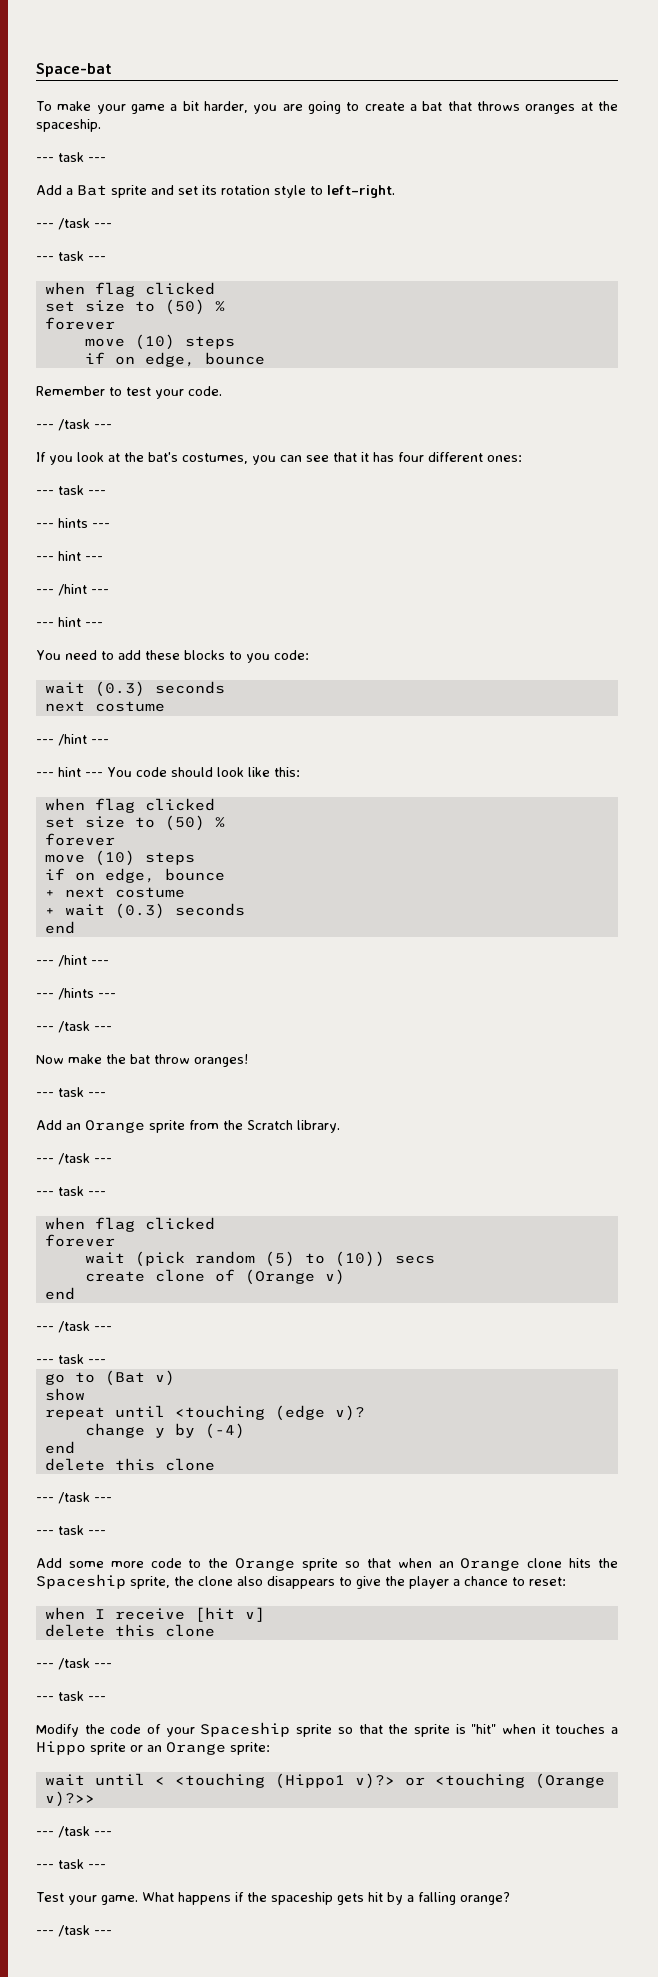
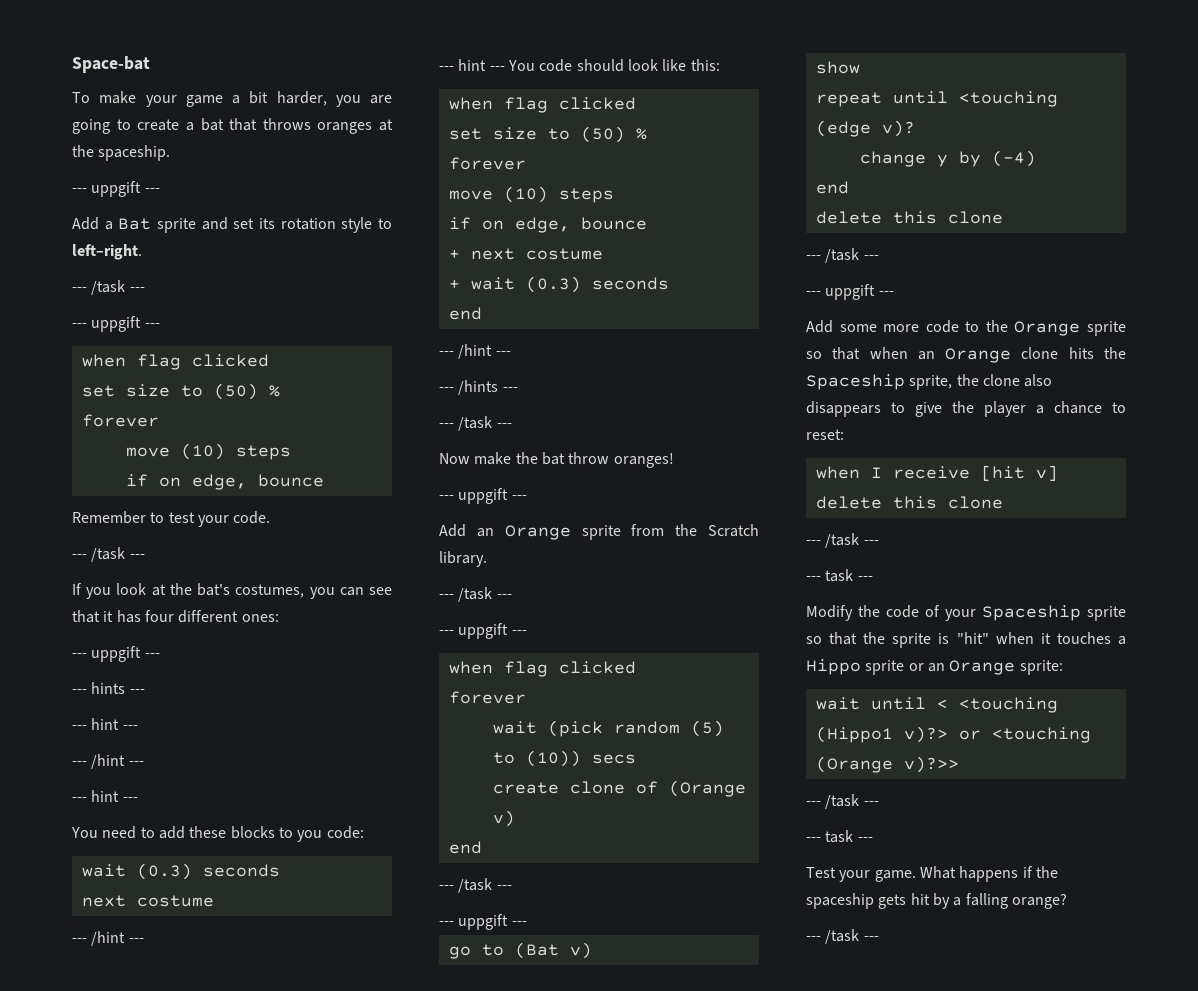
[58,152,84,162] task -> [91,181,142,197] uppgift
[58,251,84,261] task -> [91,316,142,332] uppgift
[58,485,84,495] task -> [91,646,142,662] uppgift
[58,1087,84,1097] task -> [458,488,509,504] uppgift
[58,1186,84,1196] task -> [458,623,509,639] uppgift
[58,1354,84,1364] task -> [458,914,509,930] uppgift
[58,1525,84,1535] task -> [825,284,876,300] uppgift

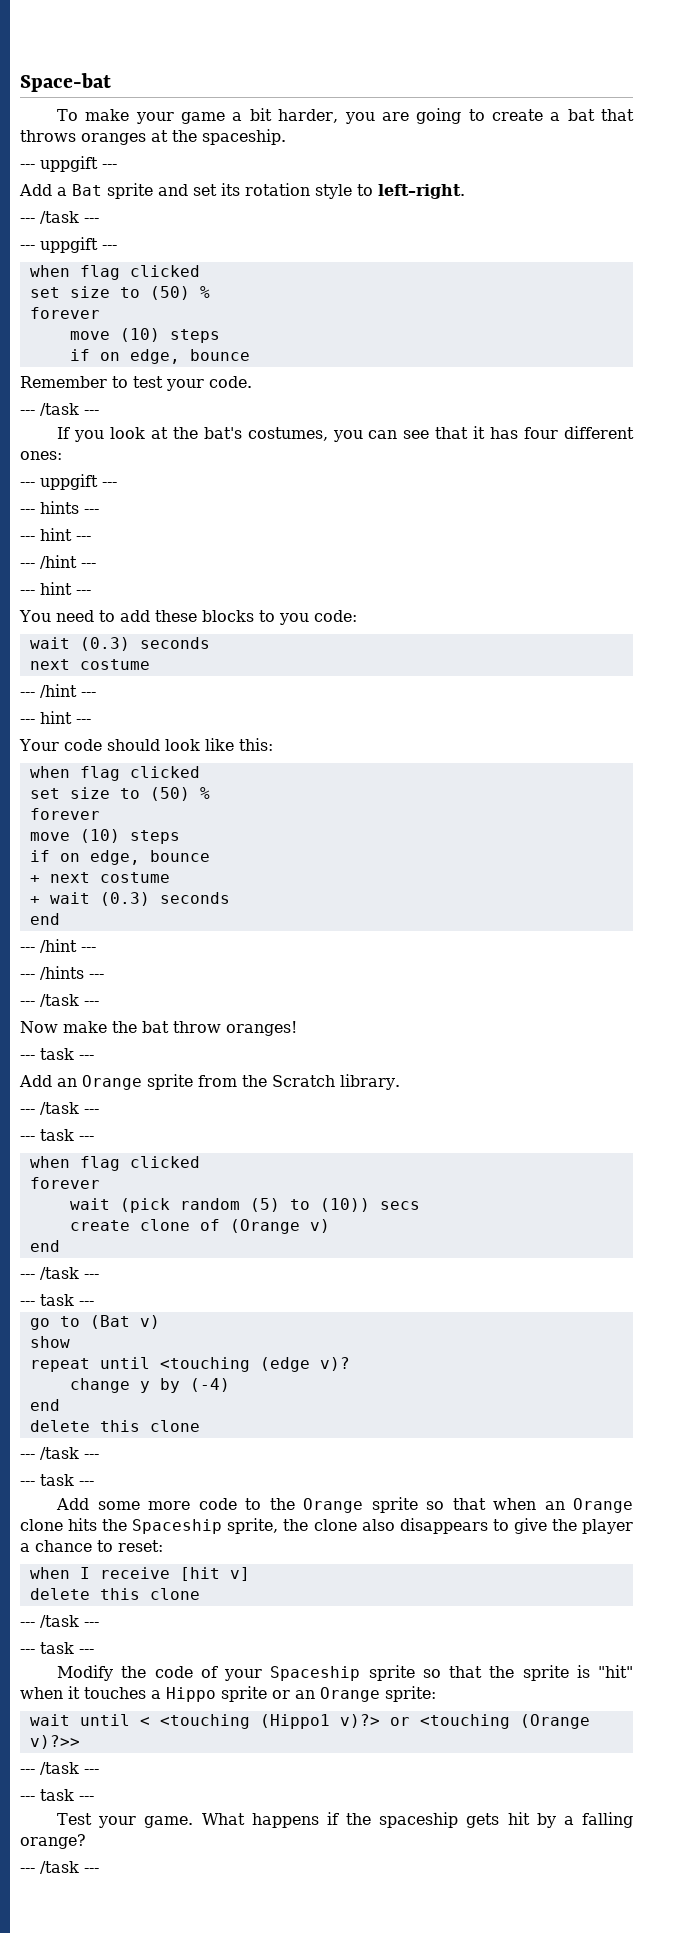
[507,60,535,71] You -> [19,739,59,751] // Your
[458,488,509,504] uppgift -> [40,1048,74,1060] task
[458,623,509,639] uppgift -> [40,1129,74,1141] task
[458,914,509,930] uppgift -> [40,1294,74,1306] task
[825,284,876,300] uppgift -> [40,1474,74,1486] task

